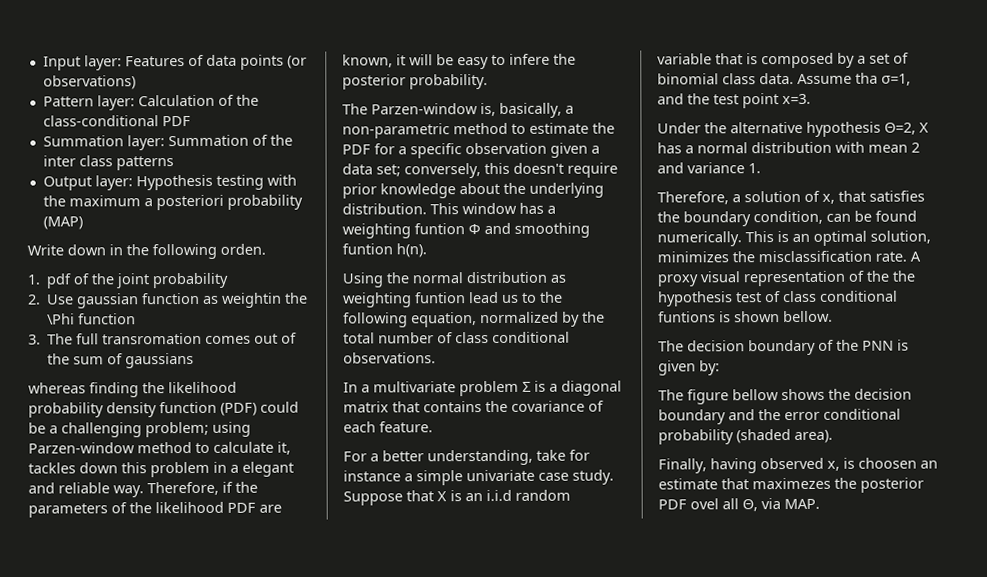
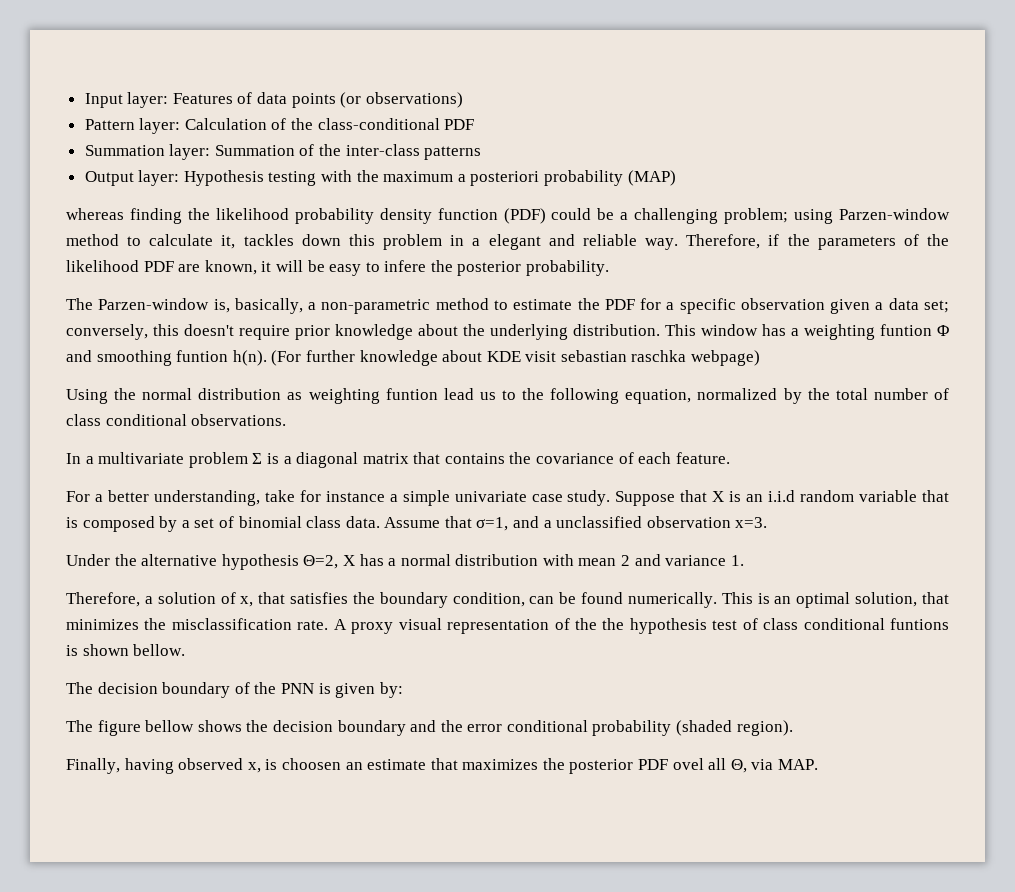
[42,155,113,167] inter class -> [345,144,420,156] inter-class
[27,243,266,260] [27,272,229,289] [28,292,309,309] [47,313,137,325] [28,332,298,345] [47,352,195,369] // Write down in the following orden. // 1. pdf of the joint probability // 2. Use gaussian function as weightin the \Phi function // 3. The full transromation comes out of the sum of gaussians -> (676, 178) none
(427, 250) none -> [271,350,761,366] (For further knowledge about KDE visit sebastian raschka webpage)
[855,72,878,84] tha -> [444,516,472,528] that
[687,93,779,109] the test point -> [543,516,731,528] a unclassified observation
(931, 237) none -> [922,592,950,604] that
[794,429,833,444] area). -> [736,720,793,736] region).
[752,477,831,490] maximezes -> [462,759,539,770] maximizes

